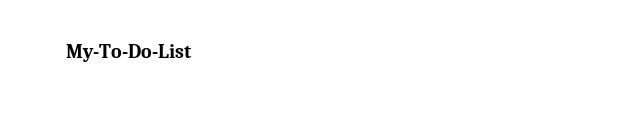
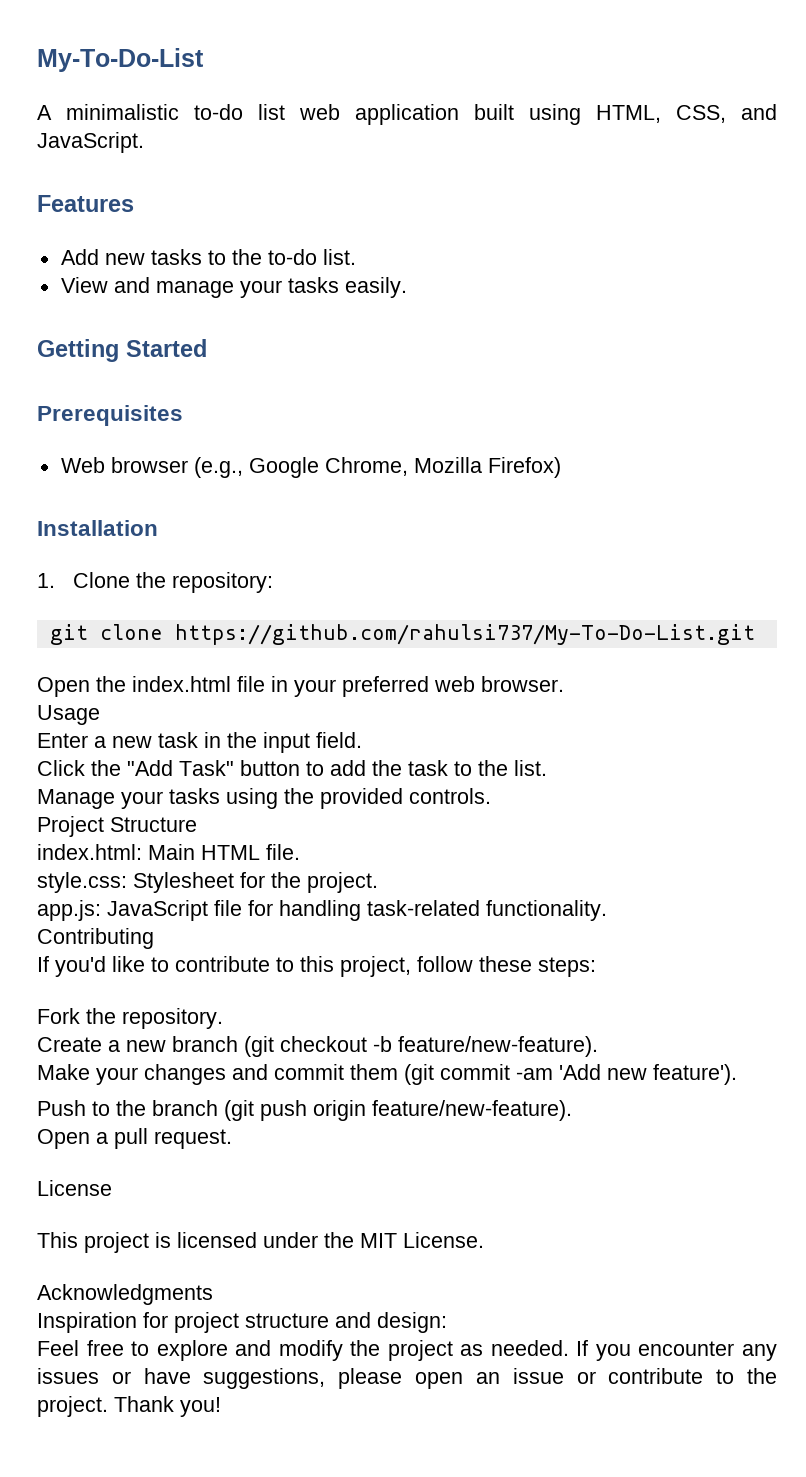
(192, 53) none -> [37,104,777,125] [37,132,144,153] [37,195,134,212] [60,249,356,265] [60,277,407,298] [37,339,207,362] [37,405,183,426] [60,457,561,478] [37,520,158,536] [37,572,274,593] [49,624,755,645] [37,676,564,697] [37,705,100,725] [37,732,362,753] [37,760,547,776] [37,788,491,809] [37,816,197,837] [37,844,300,860] [37,872,378,893] [37,900,607,921] [37,928,154,949] [37,956,596,977] [37,1008,223,1029] [37,1036,598,1057] [37,1064,737,1085] [37,1100,572,1121] [37,1128,232,1149] [37,1180,112,1196] [37,1232,484,1253] [37,1284,213,1305] [37,1312,447,1333] [37,1340,778,1361] [37,1368,778,1389] [37,1396,221,1417] // A minimalistic to-do list web application built using HTML, CSS, and JavaScript. // Features // Add new tasks to the to-do list. // View and manage your tasks easily. // Getting Started // Prerequisites // Web browser (e.g., Google Chrome, Mozilla Firefox) // Installation // 1. Clone the repository: // git clone https://github.com/rahulsi737/My-To-Do-List.git // Open the index.html file in your preferred web browser. // Usage // Enter a new task in the input field. // Click the "Add Task" button to add the task to the list. // Manage your tasks using the provided controls. // Project Structure // index.html: Main HTML file. // style.css: Stylesheet for the project. // app.js: JavaScript file for handling task-related functionality. // Contributing // If you'd like to contribute to this project, follow these steps: // Fork the repository. // Create a new branch (git checkout -b feature/new-feature). // Make your changes and commit them (git commit -am 'Add new feature'). // Push to the branch (git push origin feature/new-feature). // Open a pull request. // License // This project is licensed under the MIT License. // Acknowledgments // Inspiration for project structure and design: // Feel free to explore and modify the project as needed. If you encounter any issues or have suggestions, please open an issue or contribute to the project. Thank you!

